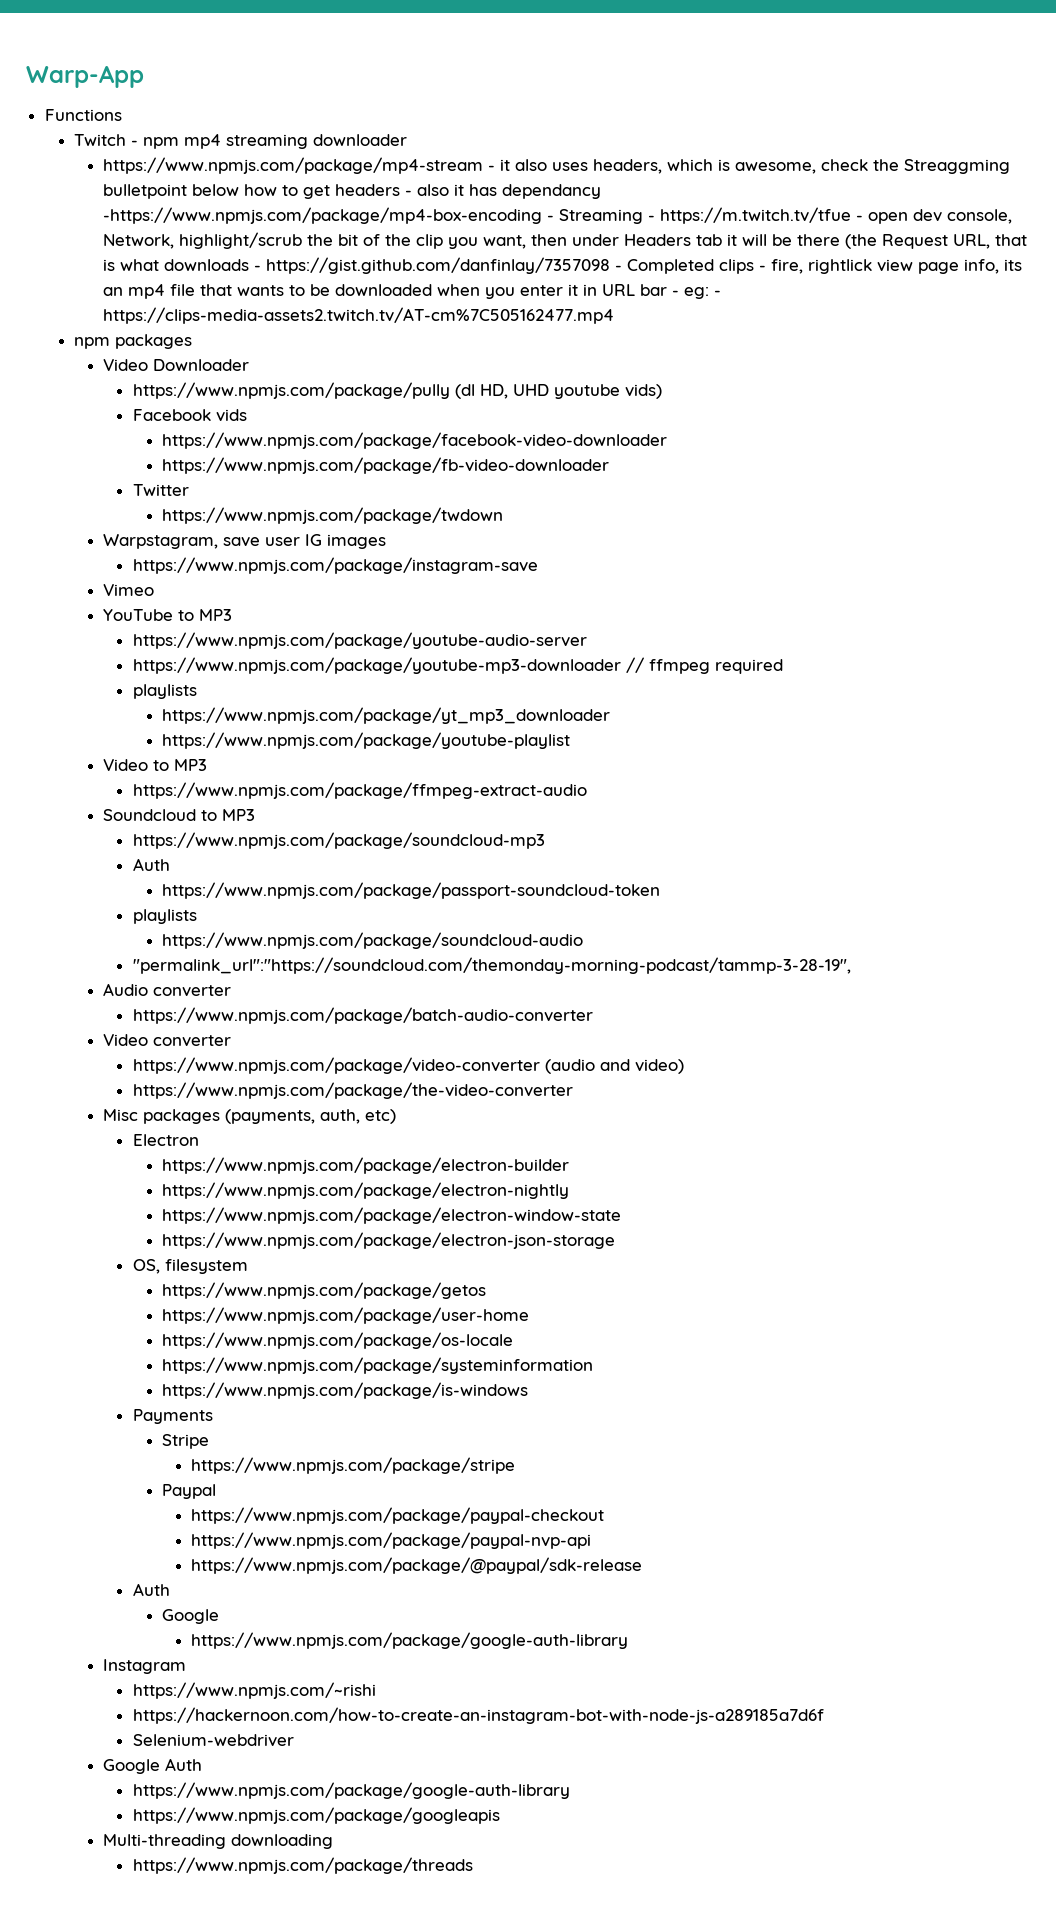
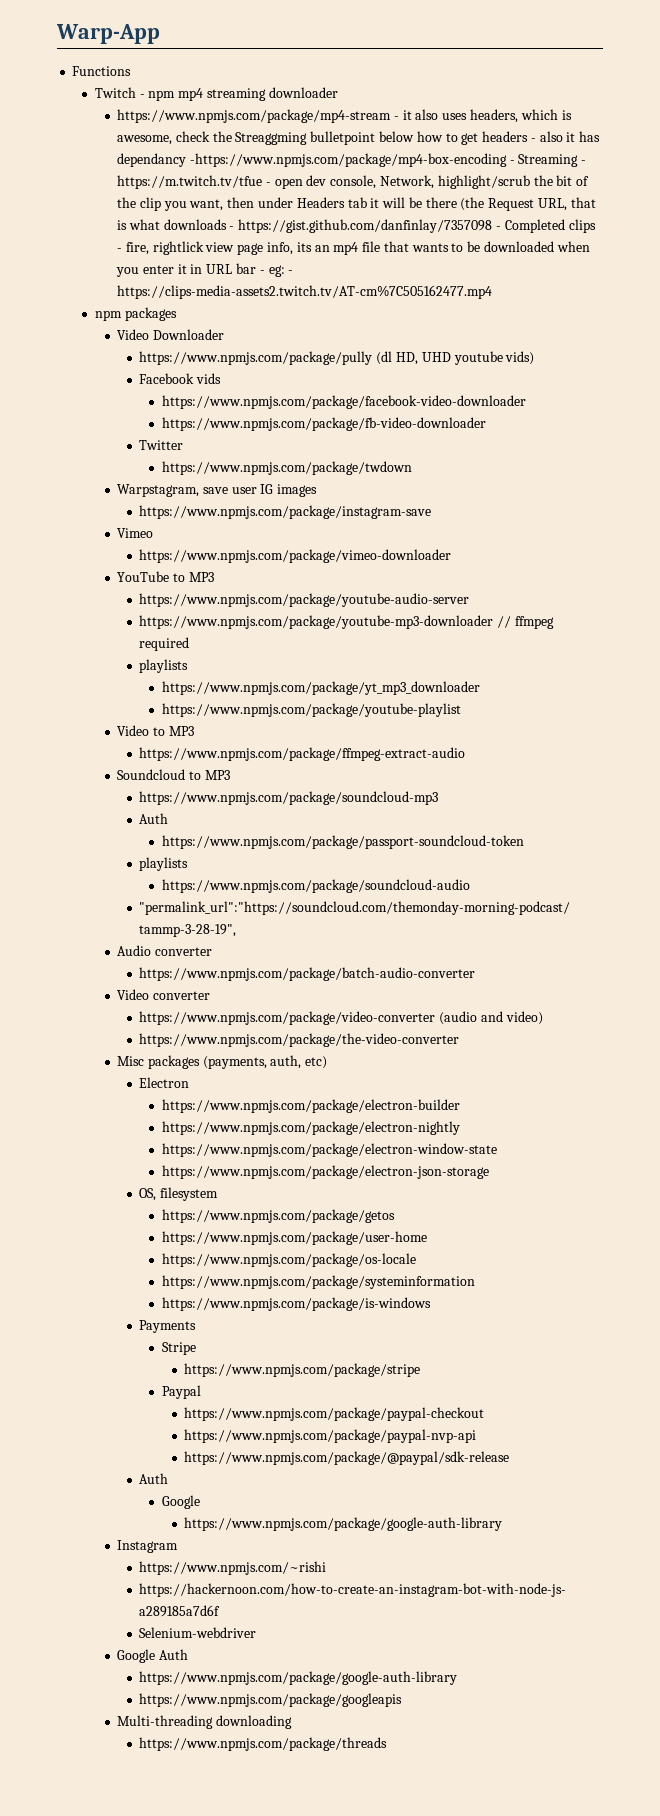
(155, 590) none -> [139,549,452,563] // https://www.npmjs.com/package/vimeo-downloader

